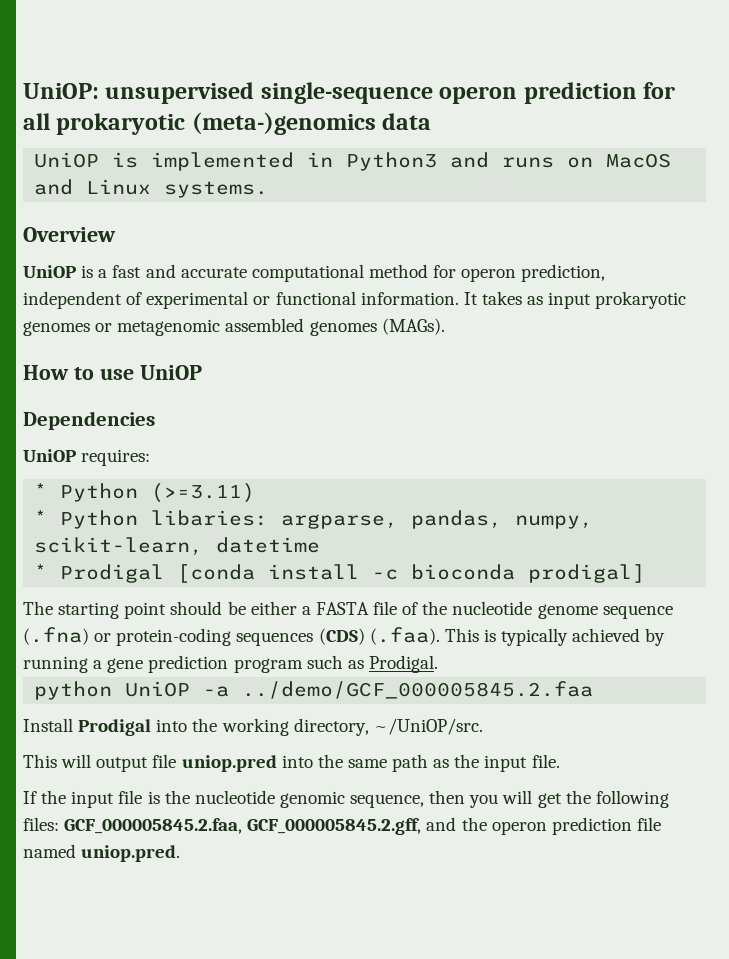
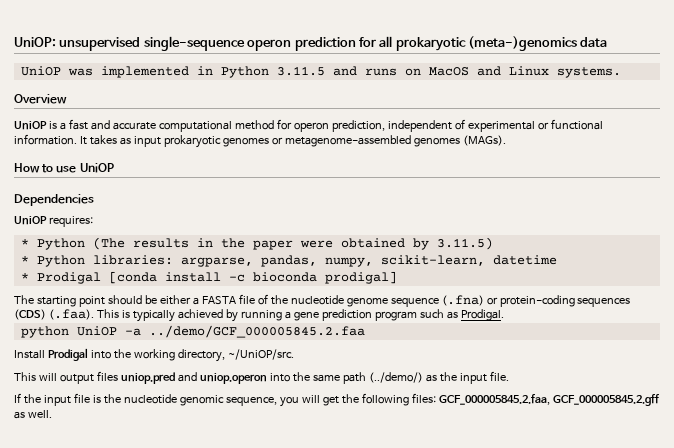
[112,152,139,168] is -> [67,68,93,76] was
[346,152,438,171] Python3 -> [220,66,325,78] Python 3.11.5
[117,318,305,336] metagenomic assembled -> [284,135,411,147] metagenome-assembled
[151,483,256,503] [34,510,269,529] (>=3.11) // * Python libaries: -> [92,237,493,250] [20,255,173,267] (The results in the paper were obtained by 3.11.5) // * Python libraries:
[152,754,277,772] file uniop.pred -> [96,371,267,384] files uniop.pred and uniop.operon
(429, 763) none -> [368,372,423,383] (../demo/)
[429,790,466,804] then -> (277, 401) none
[247,817,661,835] [23,844,181,862] GCF_000005845.2.gff, and the operon prediction file named uniop.pred. -> [552,394,660,406] [14,410,52,419] GCF_000005845.2.gff as well.

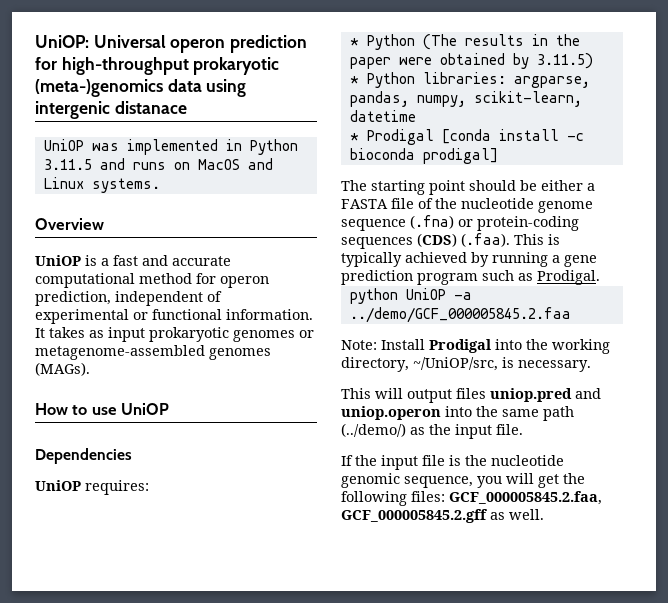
[59,36,245,51] unsupervised single-sequence -> [93,35,166,48] Universal
[379,36,393,47] all -> [61,57,189,75] high-throughput
(608, 42) none -> [206,79,247,97] [35,101,187,119] using intergenic distanace
(365, 331) none -> [341,340,377,350] Note:
[227,349,294,360] ~/UniOP/src. -> [413,357,591,372] ~/UniOP/src, is necessary.

